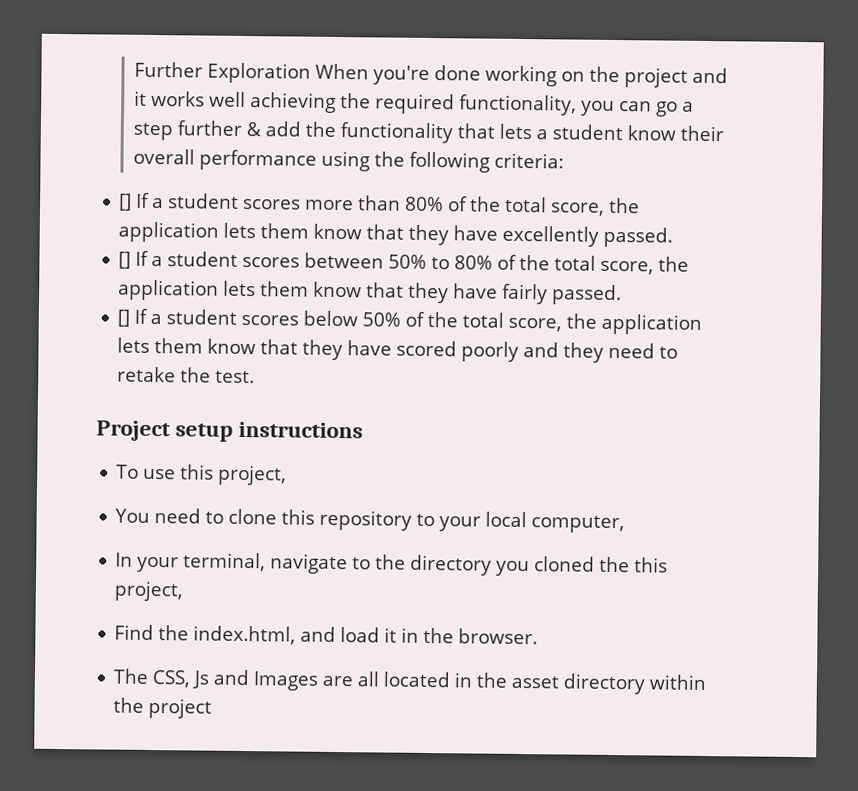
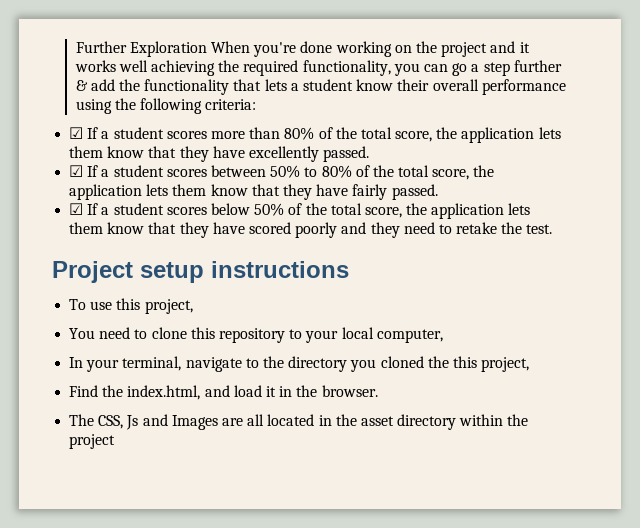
[118,193,133,211] [] -> [69,127,84,139] ☑
[118,251,132,269] [] -> [69,165,84,177] ☑
[117,309,131,327] [] -> [69,203,84,215] ☑

